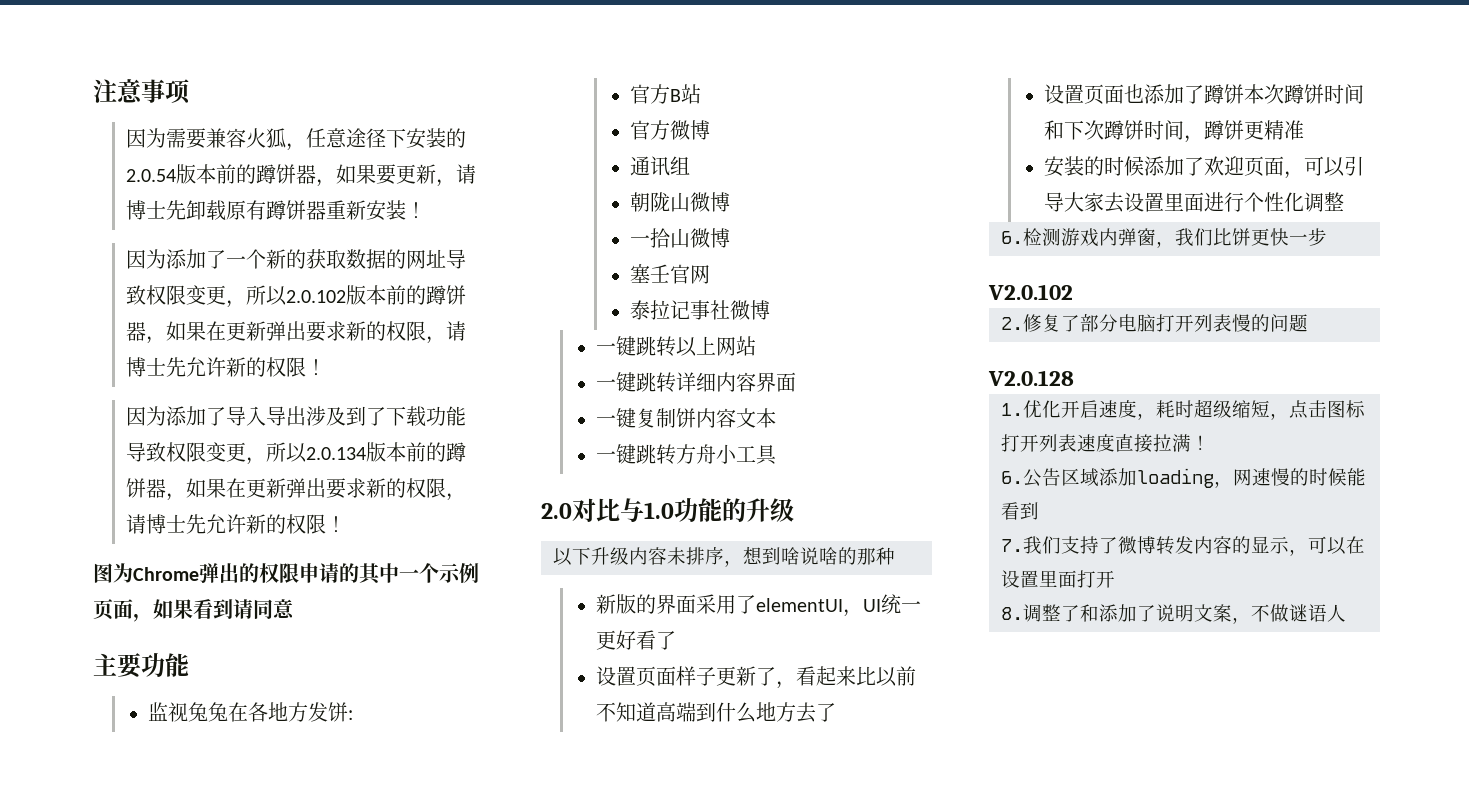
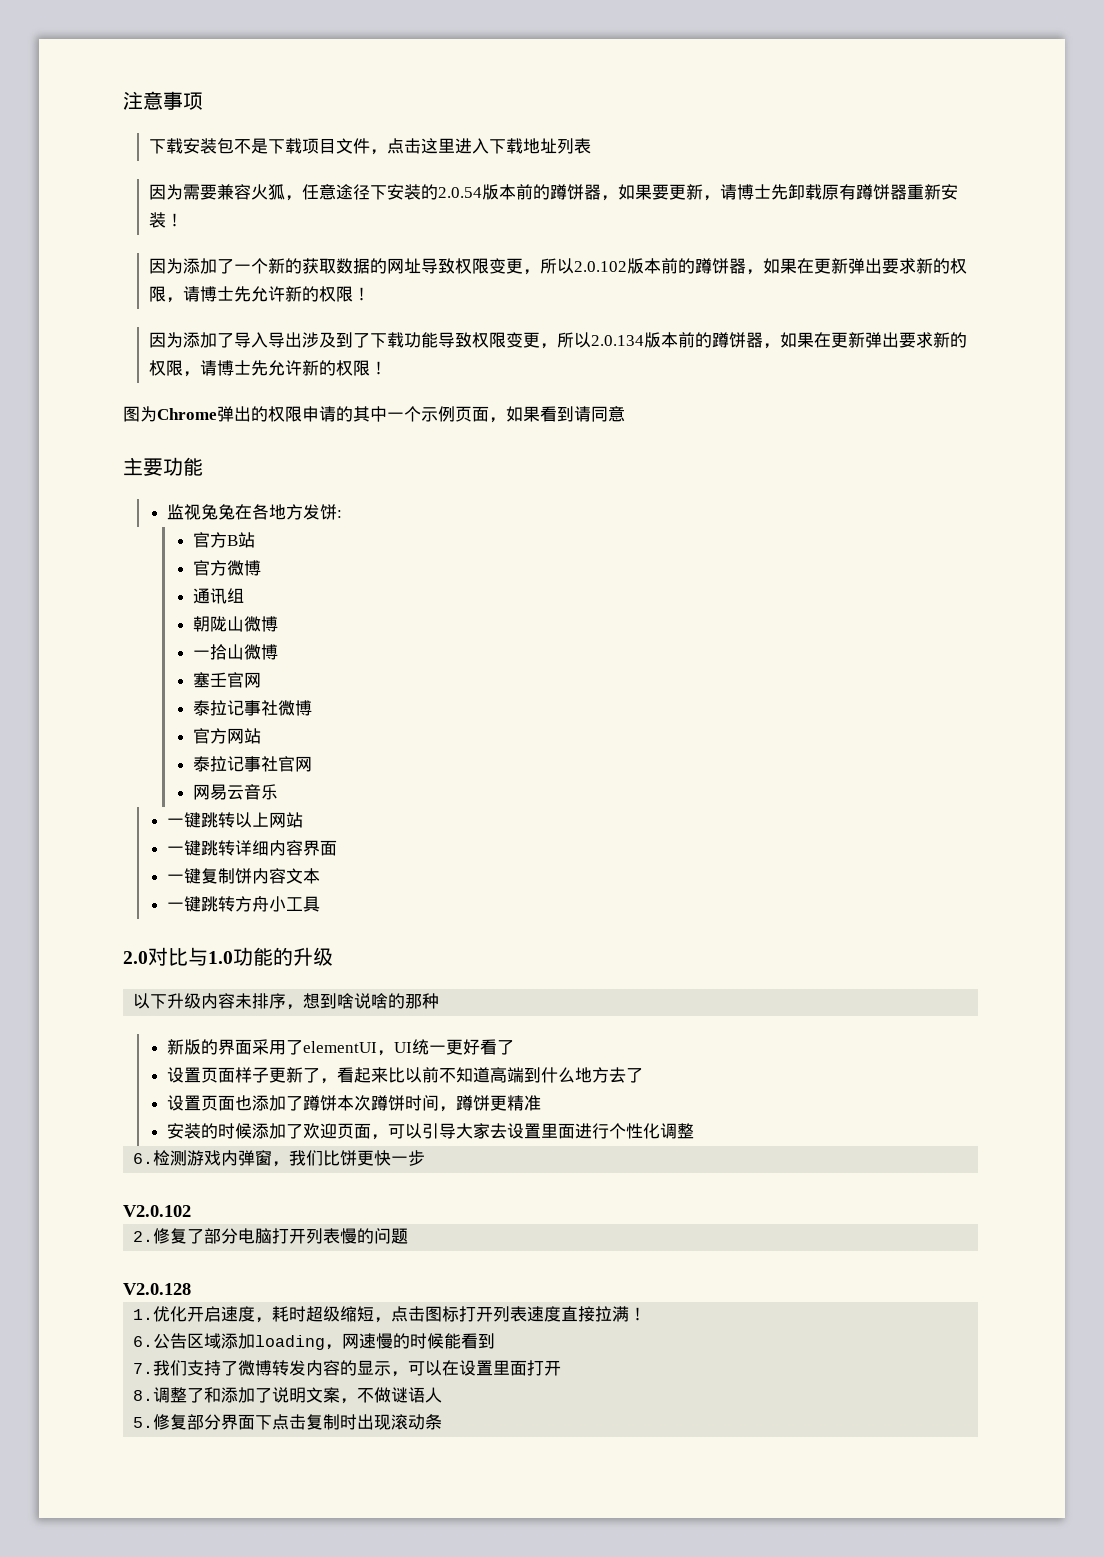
(191, 91) none -> [148,138,591,155] // 下载安装包不是下载项目文件，点击这里进入下载地址列表
(770, 310) none -> [192,728,261,744] [192,756,312,772] [192,784,278,800] // 官方网站 // 泰拉记事社官网 // 网易云音乐
[1044,120,1185,140] 和下次蹲饼时间 -> (440, 1103) none
(1346, 613) none -> [133,1414,443,1430] // 5.修复部分界面下点击复制时出现滚动条

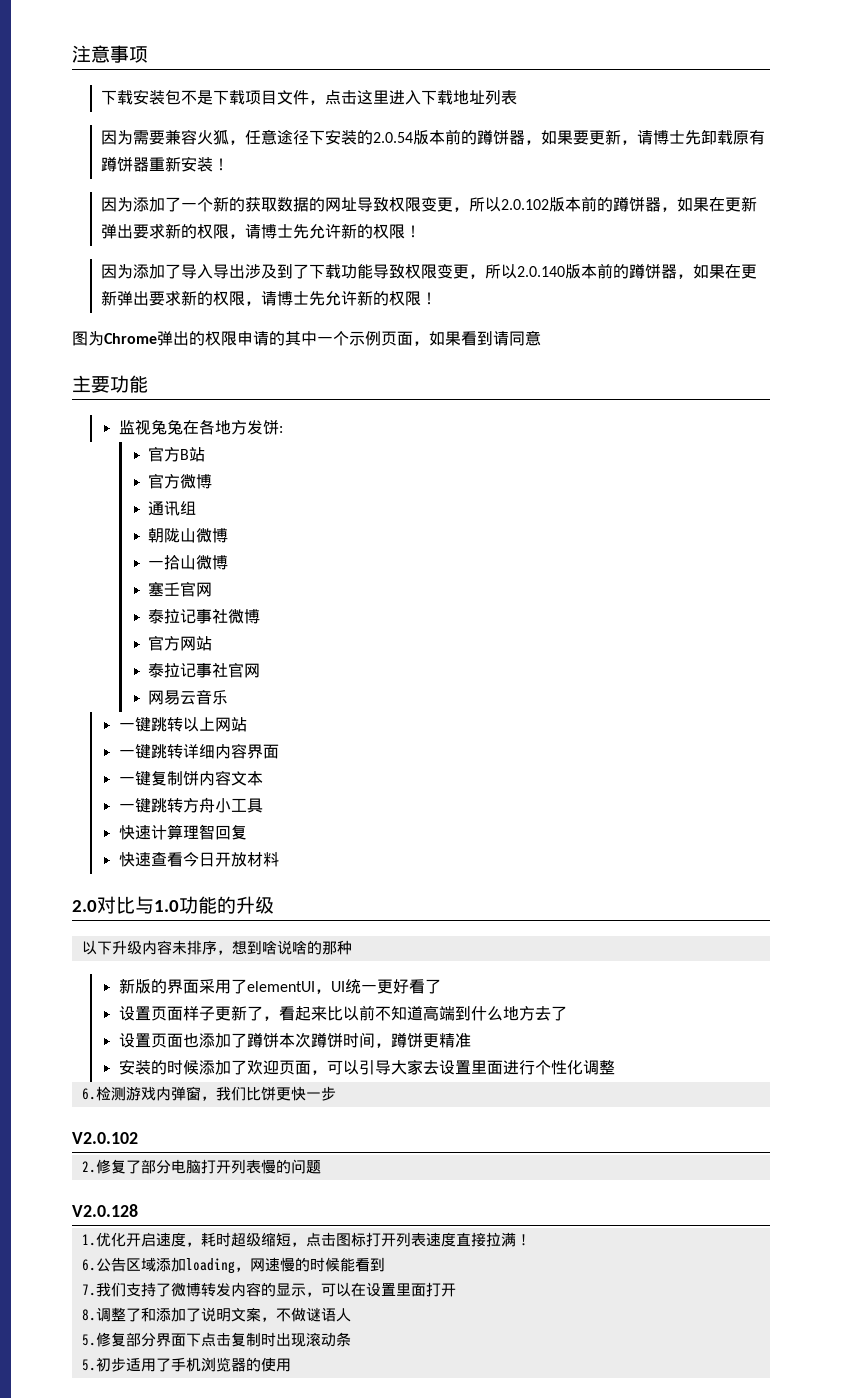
[590,335,644,346] 2.0.134 -> [517,266,566,277] 2.0.140
(321, 904) none -> [118,824,247,840] [118,852,279,867] // 快速计算理智回复 // 快速查看今日开放材料
(443, 1422) none -> [81,1357,291,1372] // 5.初步适用了手机浏览器的使用

